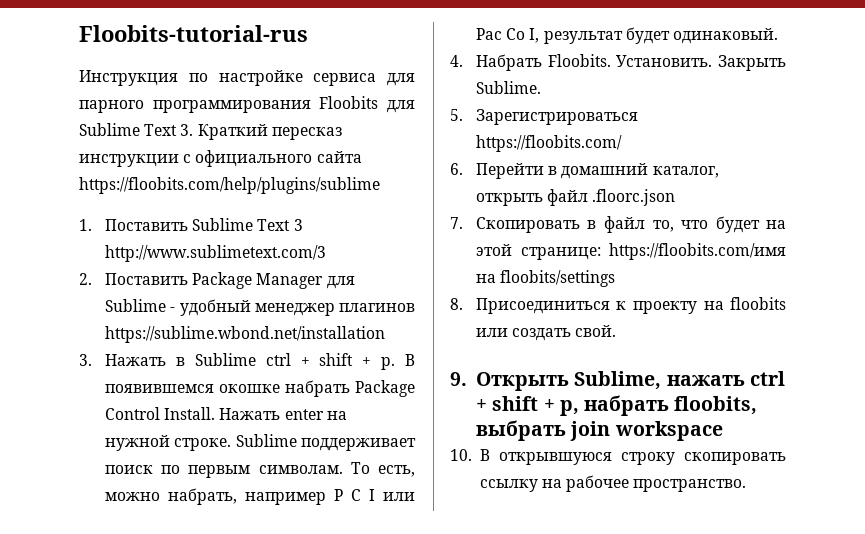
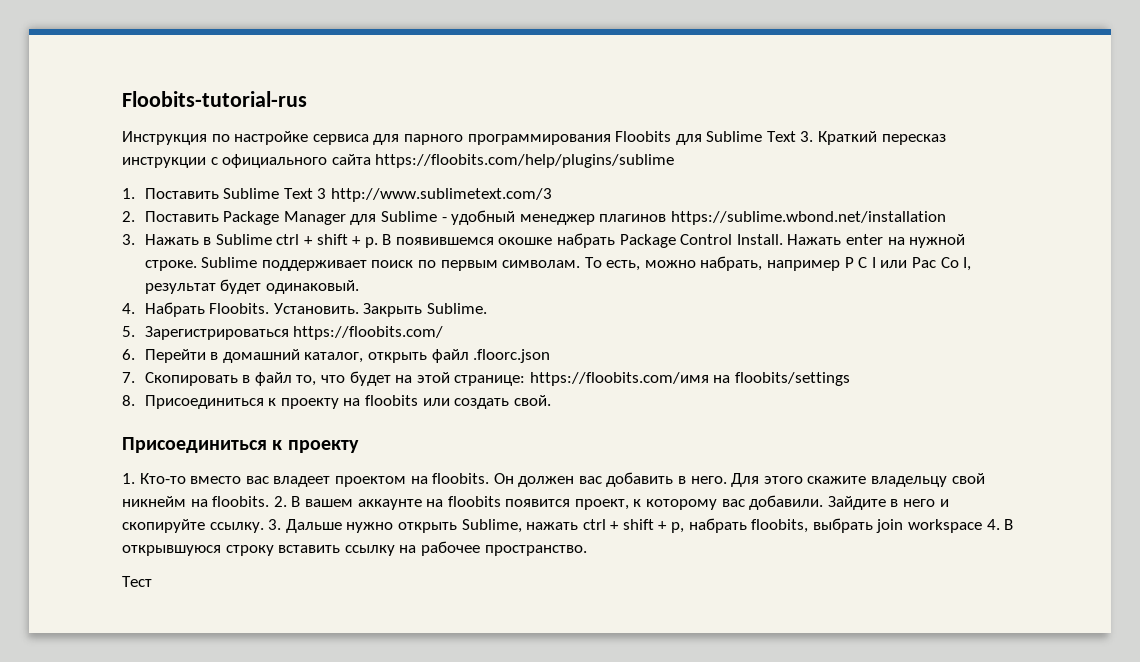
[450,372,569,391] 9. Открыть -> [122,437,359,453] [122,472,985,487] [122,495,949,510] [122,519,457,533] Присоединиться к проекту // 1. Кто-то вместо вас владеет проектом на floobits. Он должен вас добавить в него. Для этого скажите владельцу свой никнейм на floobits. 2. В вашем аккаунте на floobits появится проект, к которому вас добавили. Зайдите в него и скопируйте ссылку. 3. Дальше нужно открыть
[450,449,472,461] // 10. -> [986,519,1000,530] 4.
[684,452,786,465] скопировать -> [278,545,341,553] вставить
(747, 485) none -> [122,576,152,587] // Тест

